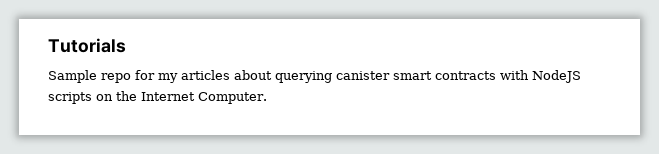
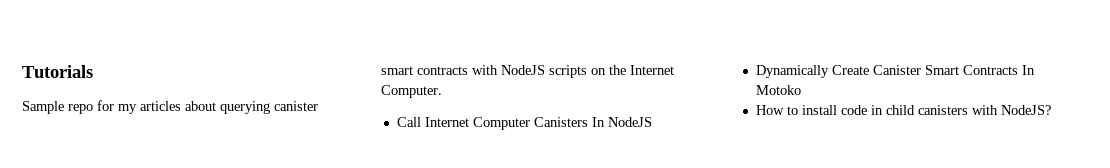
(267, 98) none -> [396,117,652,130] [755,65,1035,78] [755,85,801,95] [755,105,1051,115] // Call Internet Computer Canisters In NodeJS // Dynamically Create Canister Smart Contracts In Motoko // How to install code in child canisters with NodeJS?

